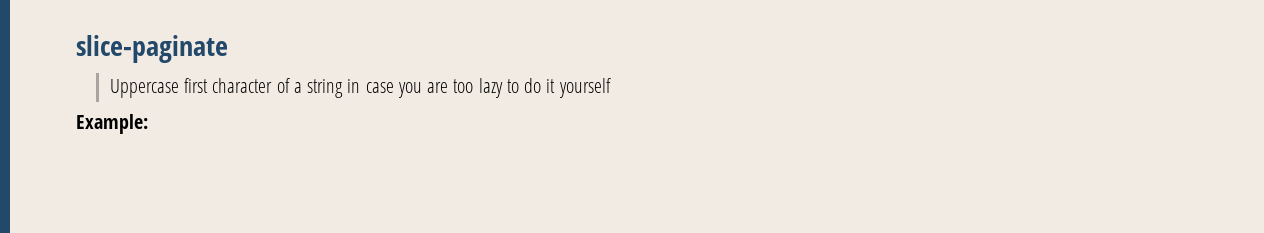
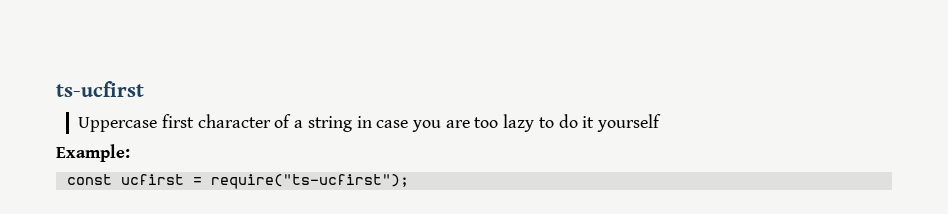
[76,35,228,63] slice-paginate -> [56,81,144,97] ts-ucfirst
(148, 124) none -> [66,174,409,189] // const ucfirst = require("ts-ucfirst");

